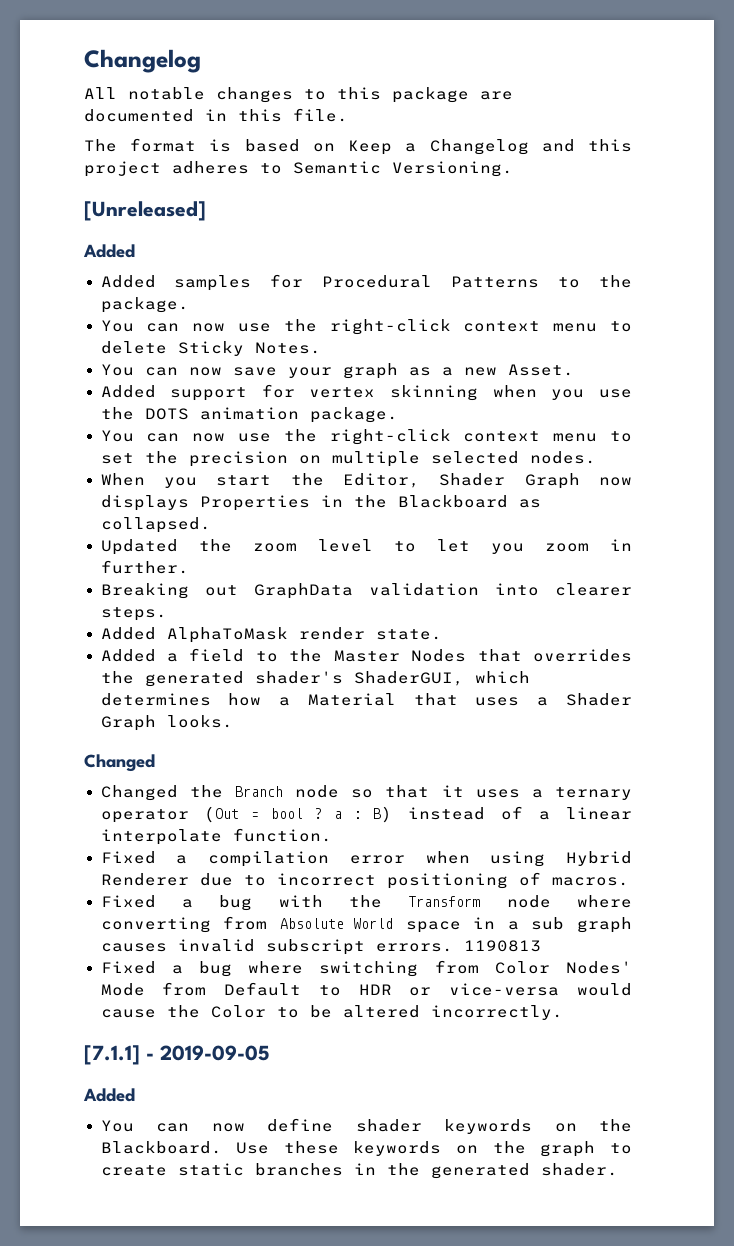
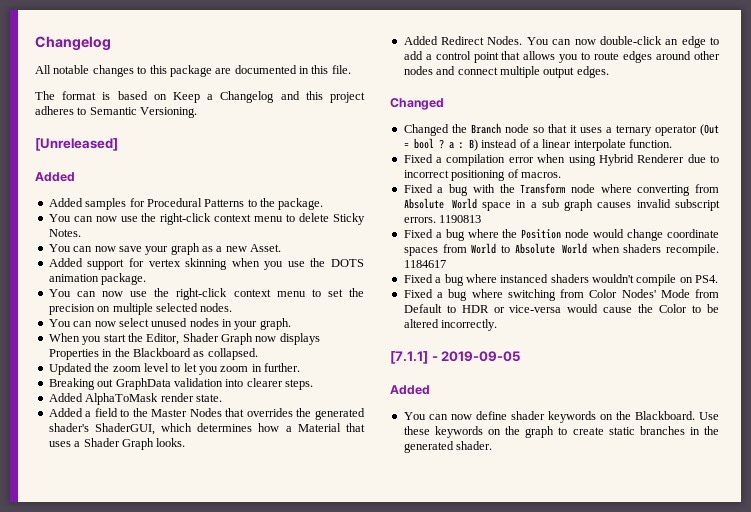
(596, 457) none -> [48,318,291,330] // You can now select unused nodes in your graph.
(233, 721) none -> [403,36,719,48] [403,51,720,63] [403,66,609,78] // Added Redirect Nodes. You can now double-click an edge to add a control point that allows you to route edges around other nodes and connect multiple output edges.
(541, 946) none -> [403,229,719,241] [403,243,719,256] [403,260,446,268] [403,274,719,286] // Fixed a bug where the Position node would change coordinate spaces from World to Absolute World when shaders recompile. 1184617 // Fixed a bug where instanced shaders wouldn't compile on PS4.

